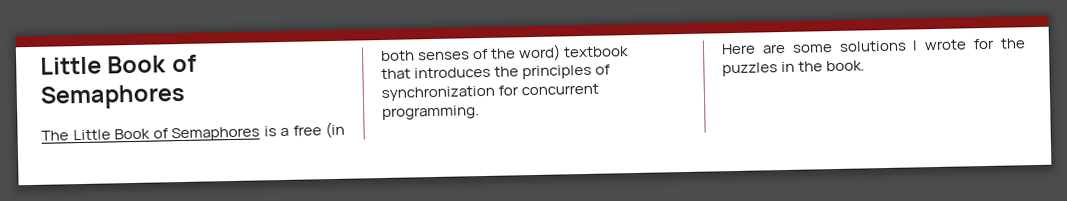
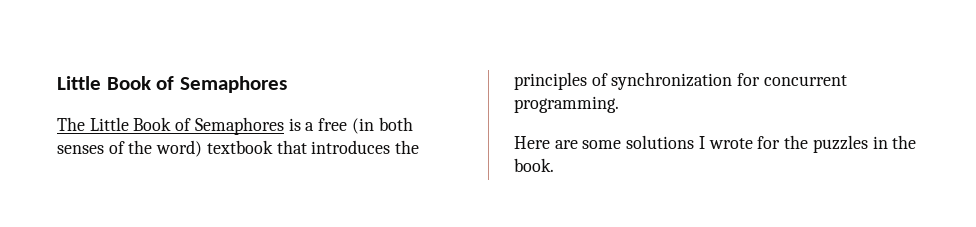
(630, 52) // -> (273, 147) none

